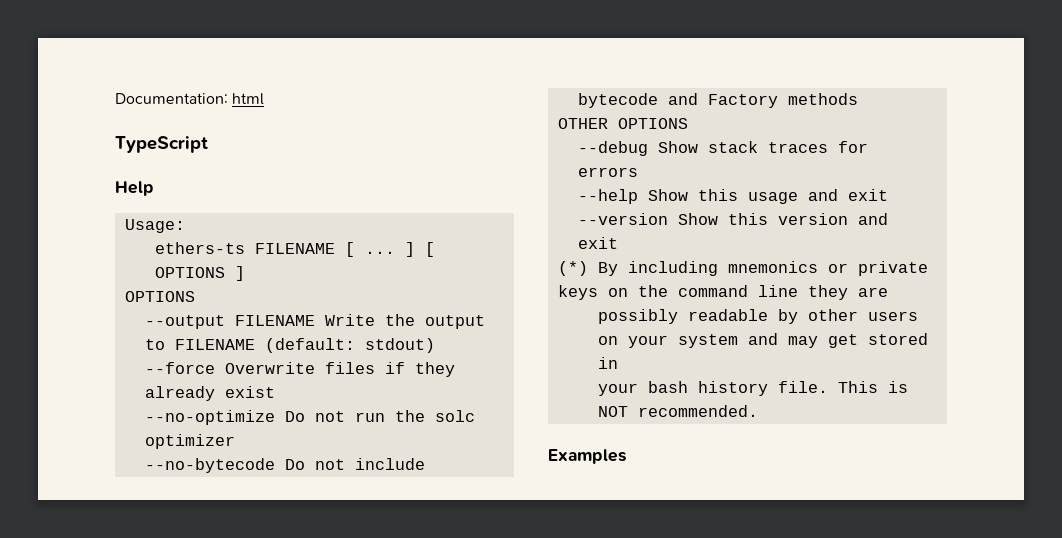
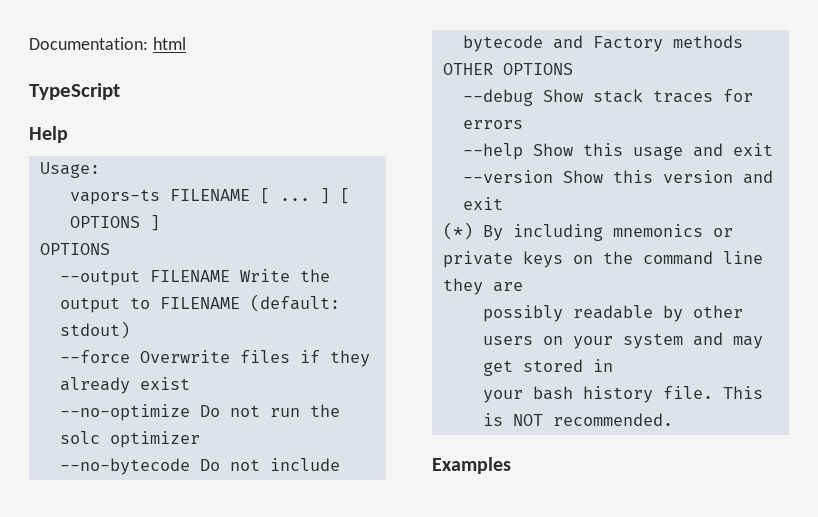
[154,242,245,254] ethers-ts -> [69,189,160,205] vapors-ts

